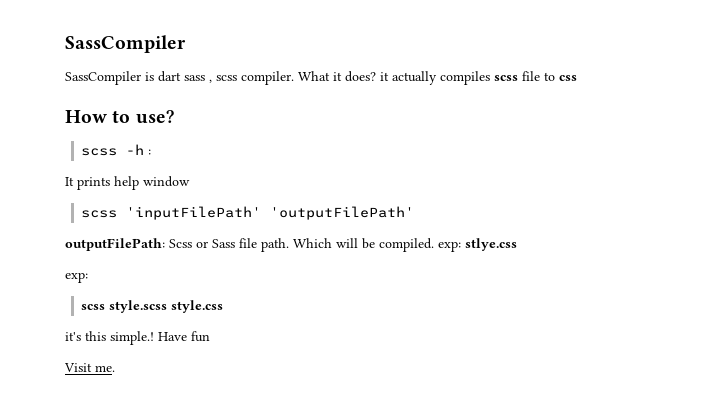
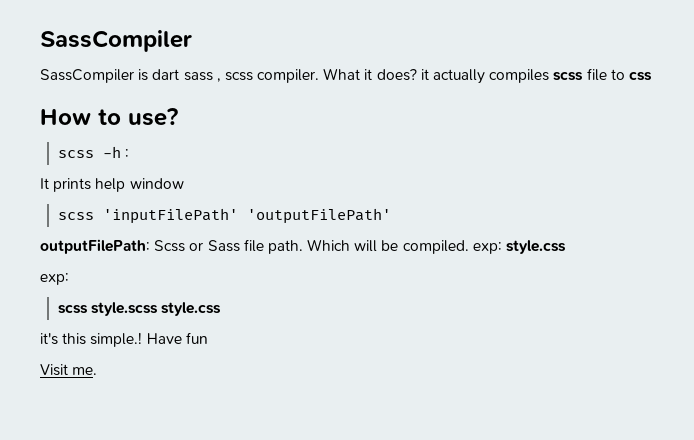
[465,238,517,251] stlye.css -> [506,240,567,254] style.css

